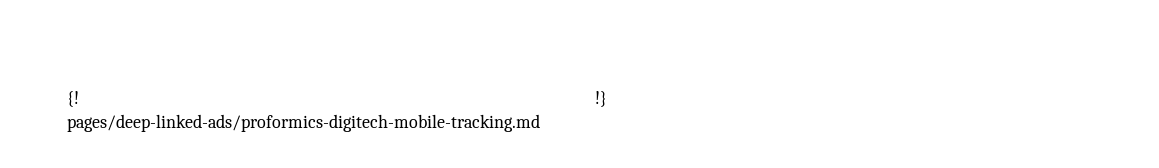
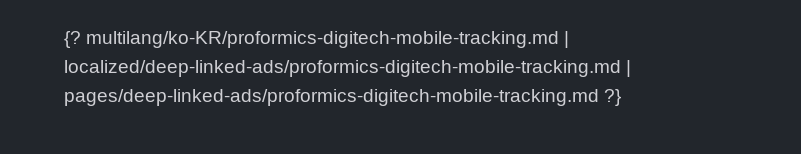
[67,91,79,107] [67,114,540,132] [595,91,607,107] {! pages/deep-linked-ads/proformics-digitech-mobile-tracking.md !} -> [64,31,570,48] [64,60,632,77] [64,89,622,106] {? multilang/ko-KR/proformics-digitech-mobile-tracking.md | localized/deep-linked-ads/proformics-digitech-mobile-tracking.md | pages/deep-linked-ads/proformics-digitech-mobile-tracking.md ?}

